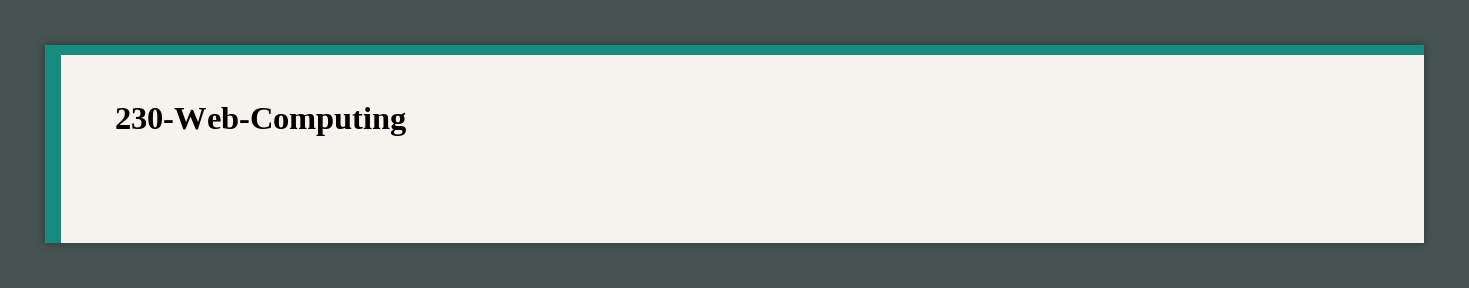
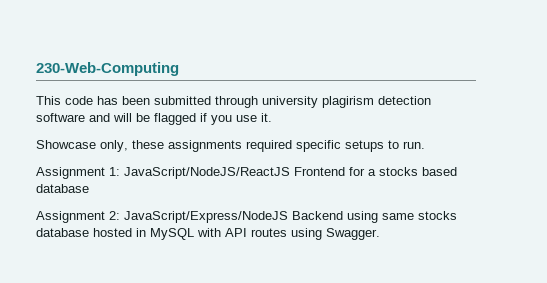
(406, 121) none -> [36,96,431,108] [36,113,272,125] [36,140,425,152] [36,167,457,179] [36,184,89,193] [36,211,457,223] [36,228,380,240] // This code has been submitted through university plagirism detection software and will be flagged if you use it. // Showcase only, these assignments required specific setups to run. // Assignment 1: JavaScript/NodeJS/ReactJS Frontend for a stocks based database // Assignment 2: JavaScript/Express/NodeJS Backend using same stocks database hosted in MySQL with API routes using Swagger.

